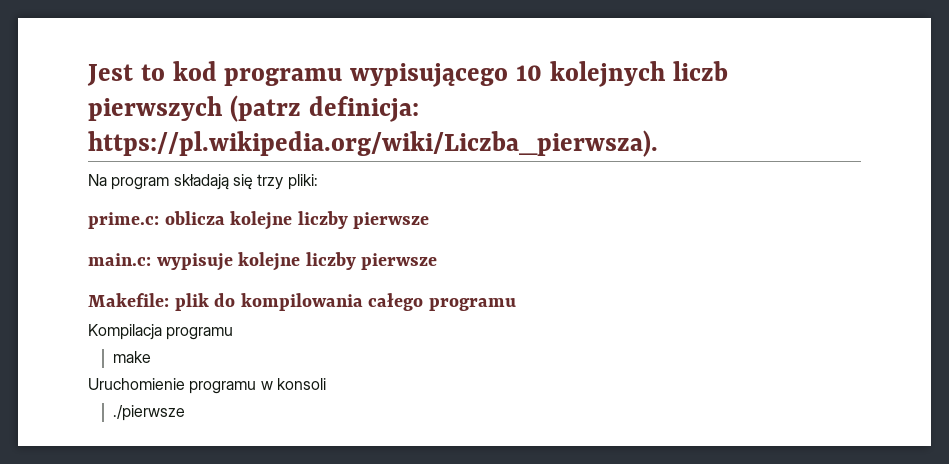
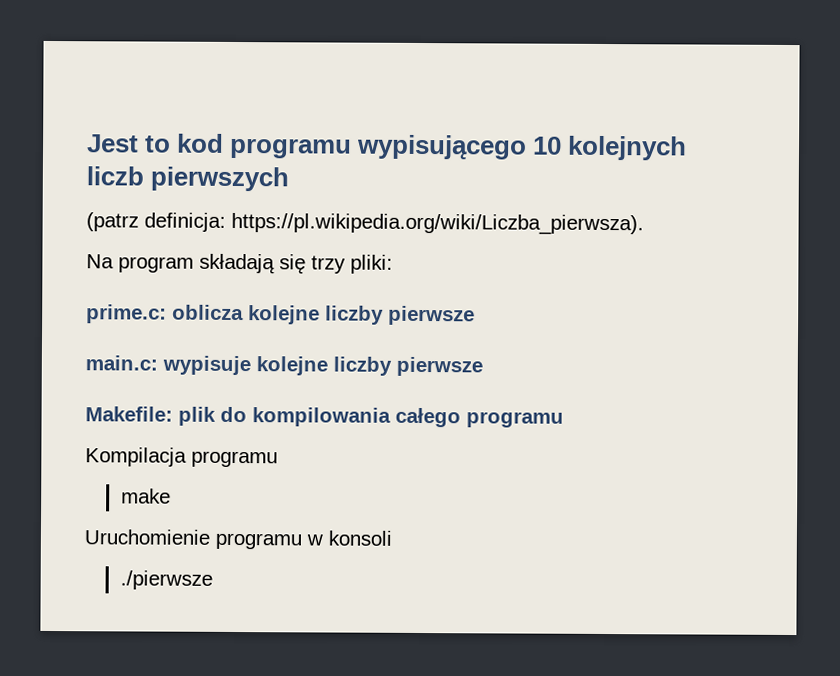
(223, 108) none -> (290, 179) //

